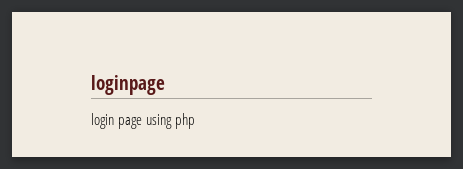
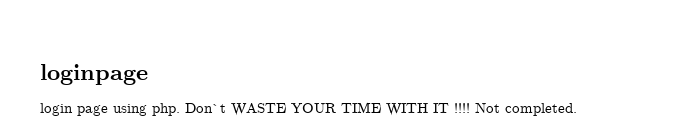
[175,113,196,129] php -> [152,102,577,116] php. Don`t WASTE YOUR TIME WITH IT !!!! Not completed.

